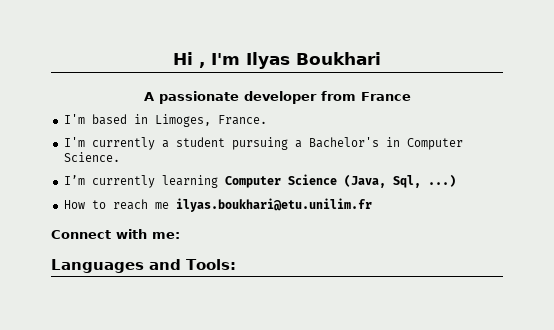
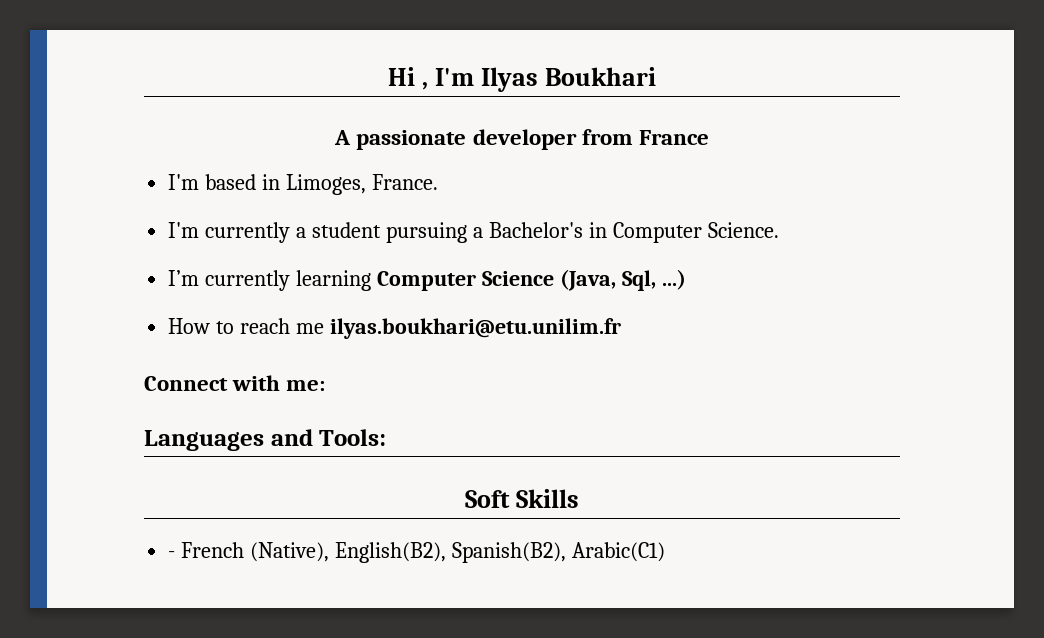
(236, 264) none -> [465,489,579,508] [168,542,665,563] // Soft Skills // - French (Native), English(B2), Spanish(B2), Arabic(C1)

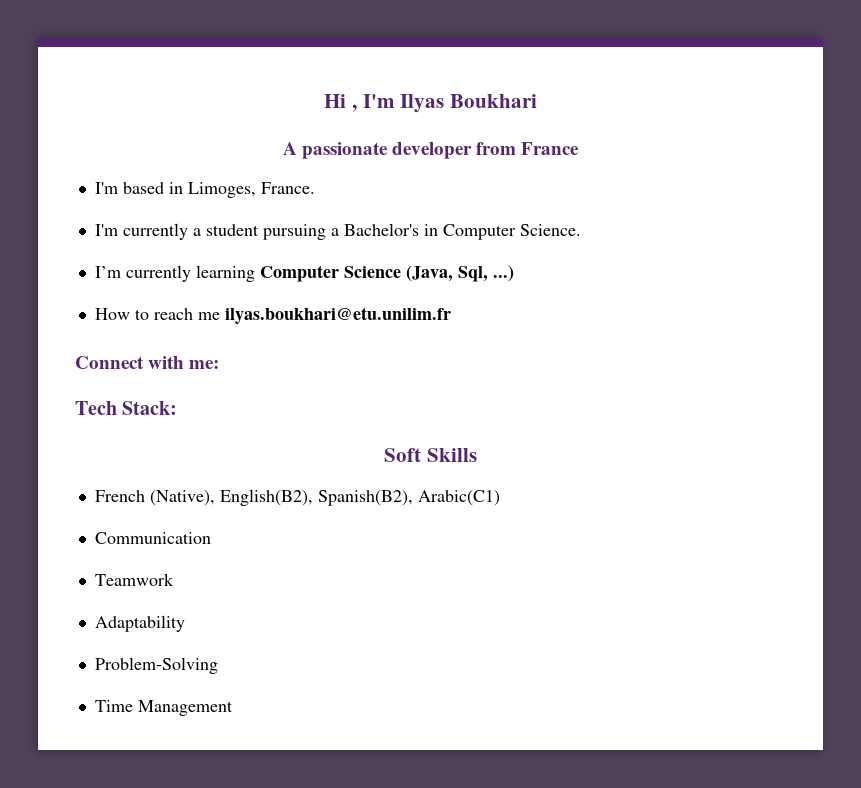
[144,429,387,451] Languages and Tools: -> [75,401,178,415] Tech Stack:
[168,551,176,558] - -> (477, 455) none
(665, 552) none -> [94,532,211,544] [94,573,174,586] [94,615,185,632] [94,657,218,674] [94,700,233,716] // Communication // Teamwork // Adaptability // Problem-Solving // Time Management

